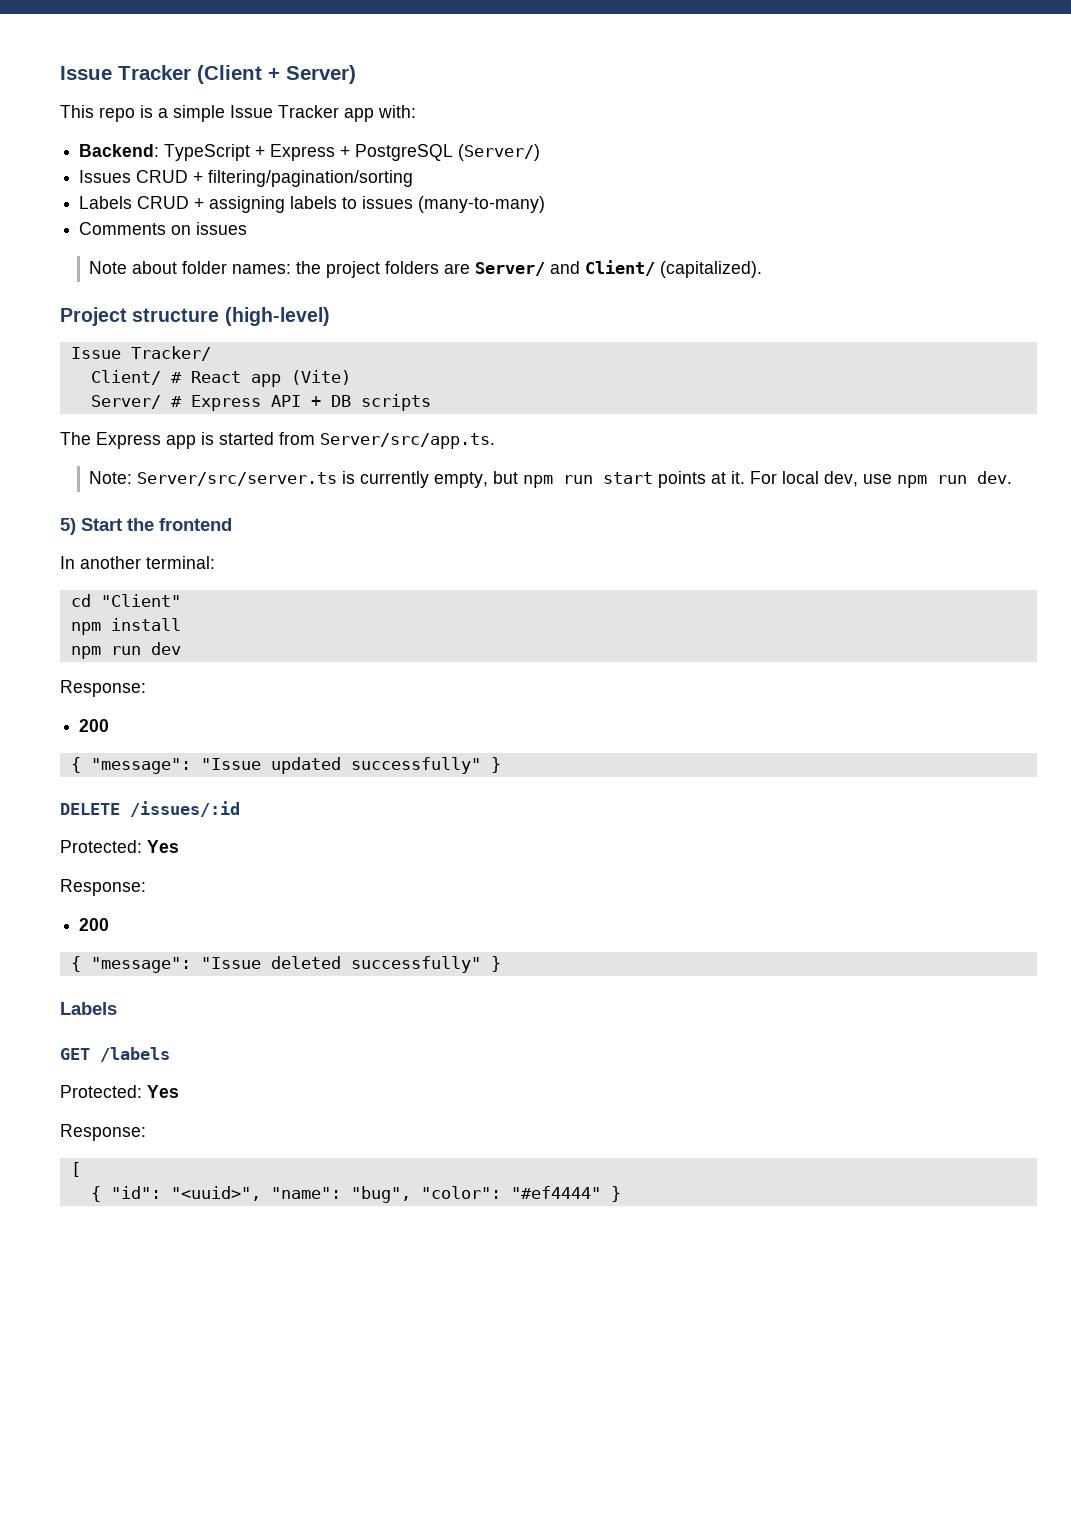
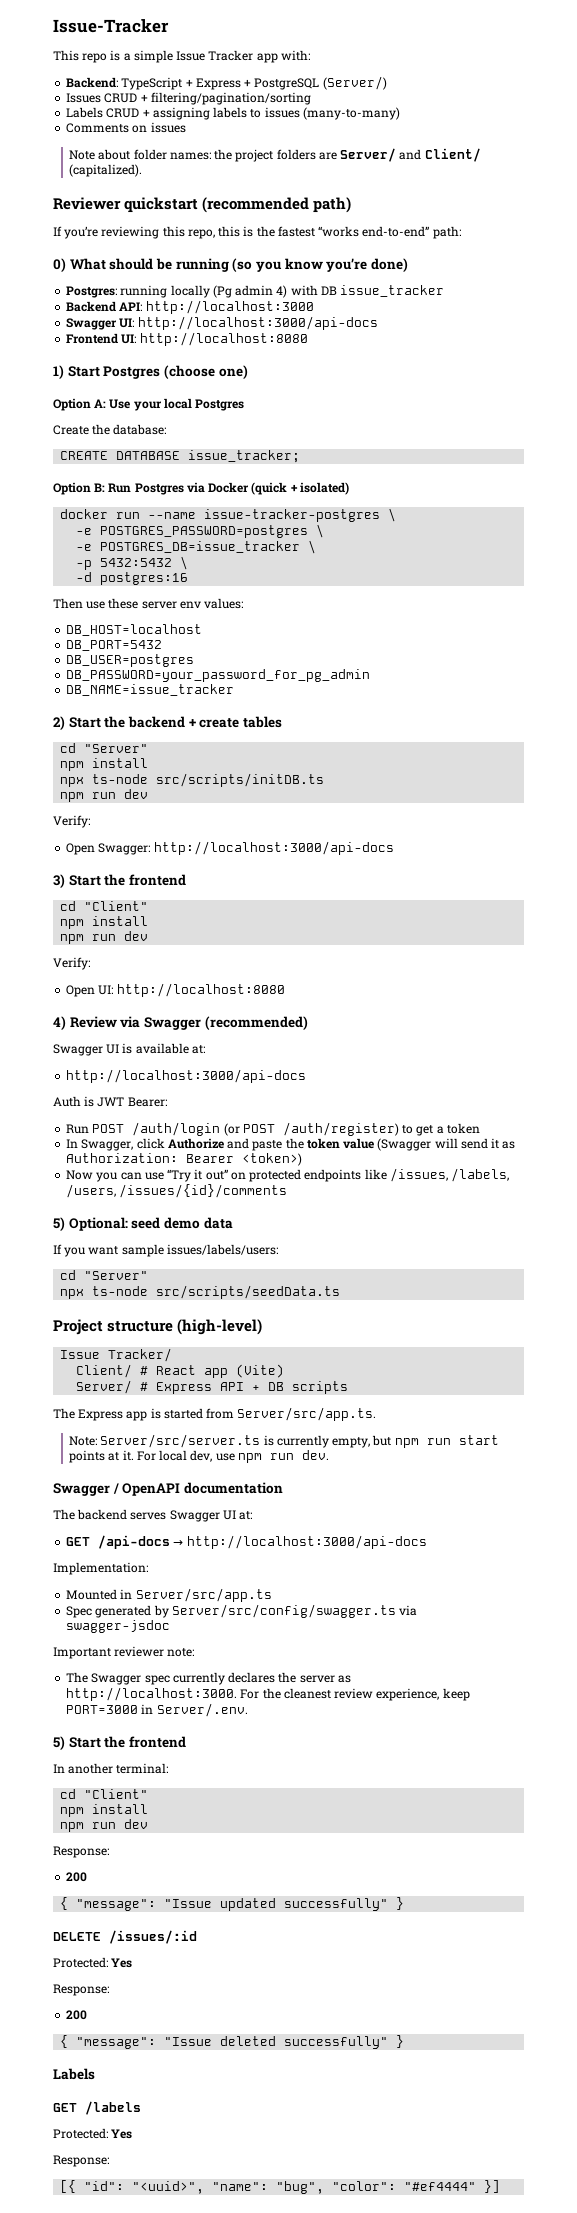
[60,65,356,84] Issue Tracker (Client + Server) -> [53,19,169,33] Issue-Tracker
(763, 269) none -> [53,197,352,213] [53,226,461,239] [53,258,408,272] [66,285,445,298] [66,300,314,314] [66,316,378,330] [66,332,308,346] [53,365,248,379] [53,398,245,411] [53,424,167,435] [60,450,301,463] [53,482,349,495] [60,508,397,522] [76,524,325,538] [76,540,317,554] [76,556,189,570] [76,572,189,585] [53,598,244,609] [66,624,203,636] [66,640,163,651] [66,654,195,667] [66,669,371,682] [66,684,235,696] [53,716,282,730] [60,743,149,753] [60,758,149,771] [60,773,325,787] [60,789,149,802] [53,815,90,828] [66,841,394,855] [53,874,186,888] [60,901,149,911] [60,916,149,929] [60,931,149,944] [53,957,90,970] [66,983,285,997] [53,1016,308,1030] [53,1043,205,1056] [66,1069,307,1083] [53,1096,167,1107] [66,1122,480,1136] [66,1138,516,1151] [66,1153,303,1166] [66,1168,510,1182] [66,1184,288,1198] [53,1217,233,1231] [53,1244,278,1257] [60,1270,149,1280] [60,1285,341,1299] // Reviewer quickstart (recommended path) // If you’re reviewing this repo, this is the fastest “works end-to-end” path: // 0) What should be running (so you know you’re done) // Postgres: running locally (Pg admin 4) with DB issue_tracker // Backend API: http://localhost:3000 // Swagger UI: http://localhost:3000/api-docs // Frontend UI: http://localhost:8080 // 1) Start Postgres (choose one) // Option A: Use your local Postgres // Create the database: // CREATE DATABASE issue_tracker; // Option B: Run Postgres via Docker (quick + isolated) // docker run --name issue-tracker-postgres \ // -e POSTGRES_PASSWORD=postgres \ // -e POSTGRES_DB=issue_tracker \ // -p 5432:5432 \ // -d postgres:16 // Then use these server env values: // DB_HOST=localhost // DB_PORT=5432 // DB_USER=postgres // DB_PASSWORD=your_password_for_pg_admin // DB_NAME=issue_tracker // 2) Start the backend + create tables // cd "Server" // npm install // npx ts-node src/scripts/initDB.ts // npm run dev // Verify: // Open Swagger: http://localhost:3000/api-docs // 3) Start the frontend // cd "Client" // npm install // npm run dev // Verify: // Open UI: http://localhost:8080 // 4) Review via Swagger (recommended) // Swagger UI is available at: // http://localhost:3000/api-docs // Auth is JWT Bearer: // Run POST /auth/login (or POST /auth/register) to get a token // In Swagger, click Authorize and paste the token value (Swagger will send it as Authorization: Bearer <token>) // Now you can use “Try it out” on protected endpoints like /issues, /labels, /users, /issues/{id}/comments // 5) Optional: seed demo data // If you want sample issues/labels/users: // cd "Server" // npx ts-node src/scripts/seedData.ts
(1013, 477) none -> [53,1482,283,1496] [53,1509,253,1522] [66,1535,427,1549] [53,1562,148,1575] [66,1588,272,1602] [66,1604,418,1618] [66,1620,171,1633] [53,1646,195,1659] [66,1672,351,1685] [66,1687,470,1701] [66,1703,248,1717] // Swagger / OpenAPI documentation // The backend serves Swagger UI at: // GET /api-docs → http://localhost:3000/api-docs // Implementation: // Mounted in Server/src/app.ts // Spec generated by Server/src/config/swagger.ts via swagger-jsdoc // Important reviewer note: // The Swagger spec currently declares the server as http://localhost:3000. For the cleanest review experience, keep PORT=3000 in Server/.env.
[70,1162,81,1177] [90,1186,101,1202] [ // { -> [60,2180,77,2193] [{
[610,1186,621,1202] } -> [484,2180,501,2193] }]

